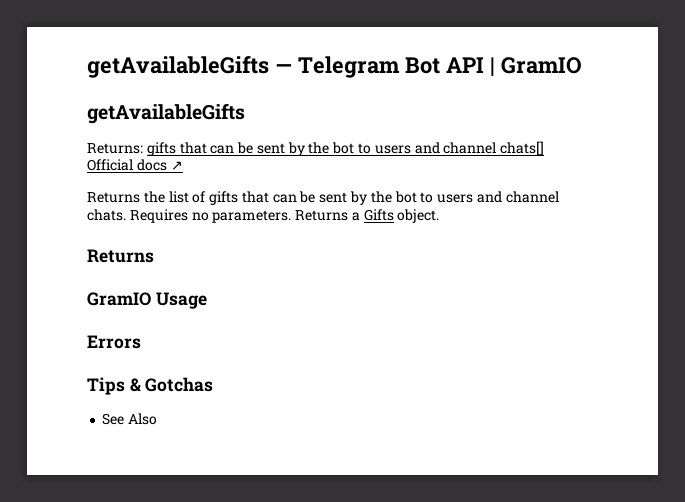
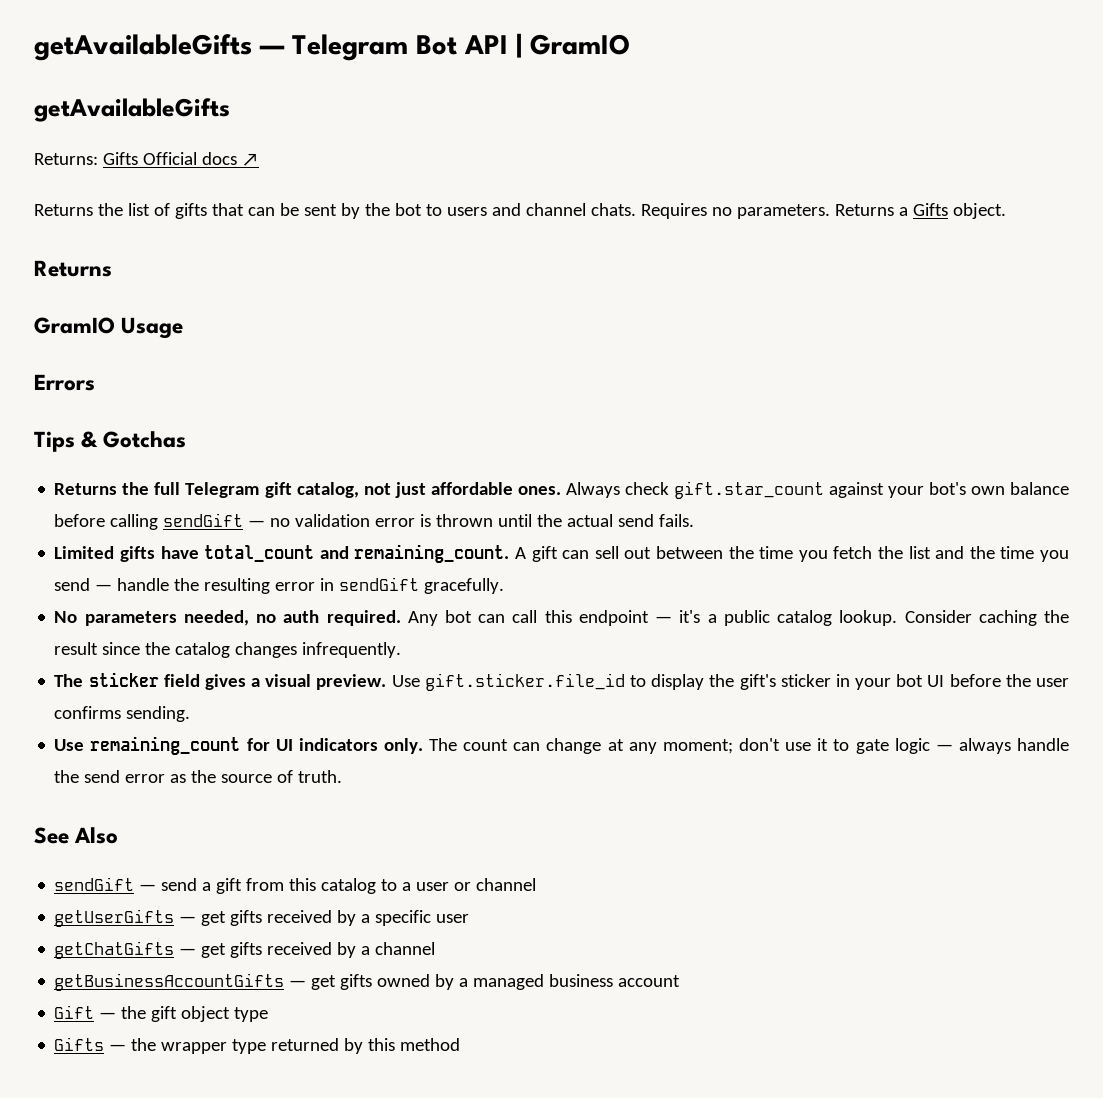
[146,141,545,156] gifts that can be sent by the bot to users and channel chats[] -> [102,152,138,165] Gifts
[102,413,158,425] See Also -> [54,481,1069,499] [54,513,695,530] [54,544,1069,563] [54,577,505,594] [54,610,1069,626] [54,642,402,658] [54,672,1069,691] [54,706,191,722] [54,736,1069,755] [54,770,343,783] [34,827,119,844] [54,877,537,894] [54,909,470,927] [54,941,436,959] [54,973,681,991] [54,1005,269,1022] [54,1037,461,1054] Returns the full Telegram gift catalog, not just affordable ones. Always check gift.star_count against your bot's own balance before calling sendGift — no validation error is thrown until the actual send fails. // Limited gifts have total_count and remaining_count. A gift can sell out between the time you fetch the list and the time you send — handle the resulting error in sendGift gracefully. // No parameters needed, no auth required. Any bot can call this endpoint — it's a public catalog lookup. Consider caching the result since the catalog changes infrequently. // The sticker field gives a visual preview. Use gift.sticker.file_id to display the gift's sticker in your bot UI before the user confirms sending. // Use remaining_count for UI indicators only. The count can change at any moment; don't use it to gate logic — always handle the send error as the source of truth. // See Also // sendGift — send a gift from this catalog to a user or channel // getUserGifts — get gifts received by a specific user // getChatGifts — get gifts received by a channel // getBusinessAccountGifts — get gifts owned by a managed business account // Gift — the gift object type // Gifts — the wrapper type returned by this method

